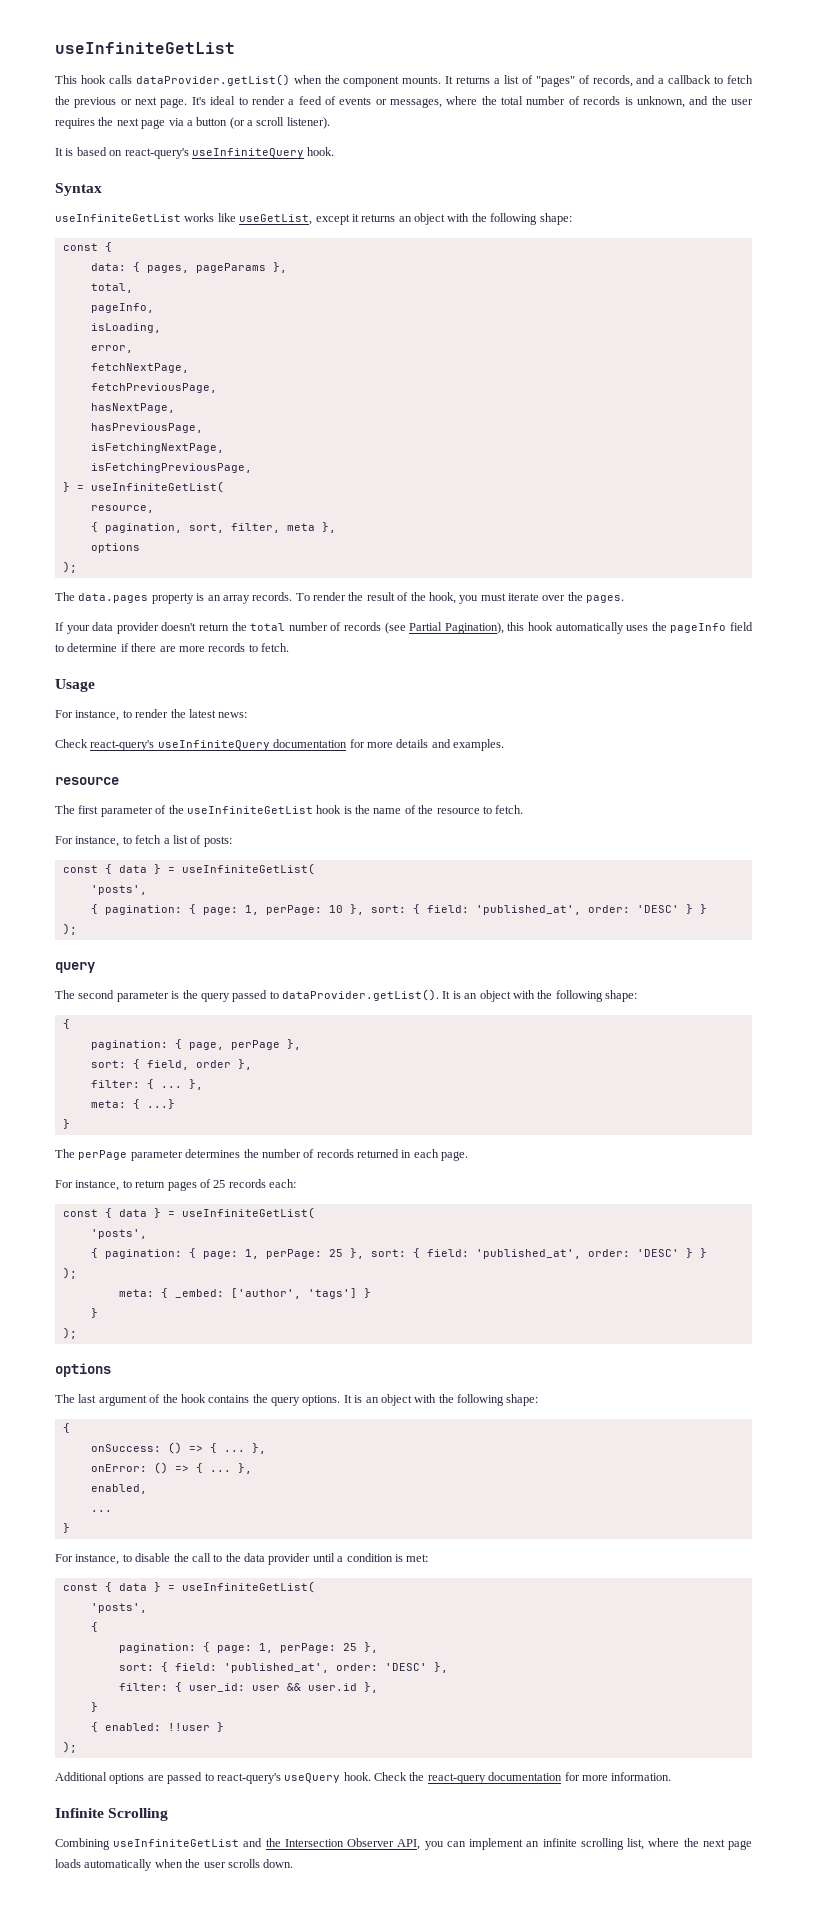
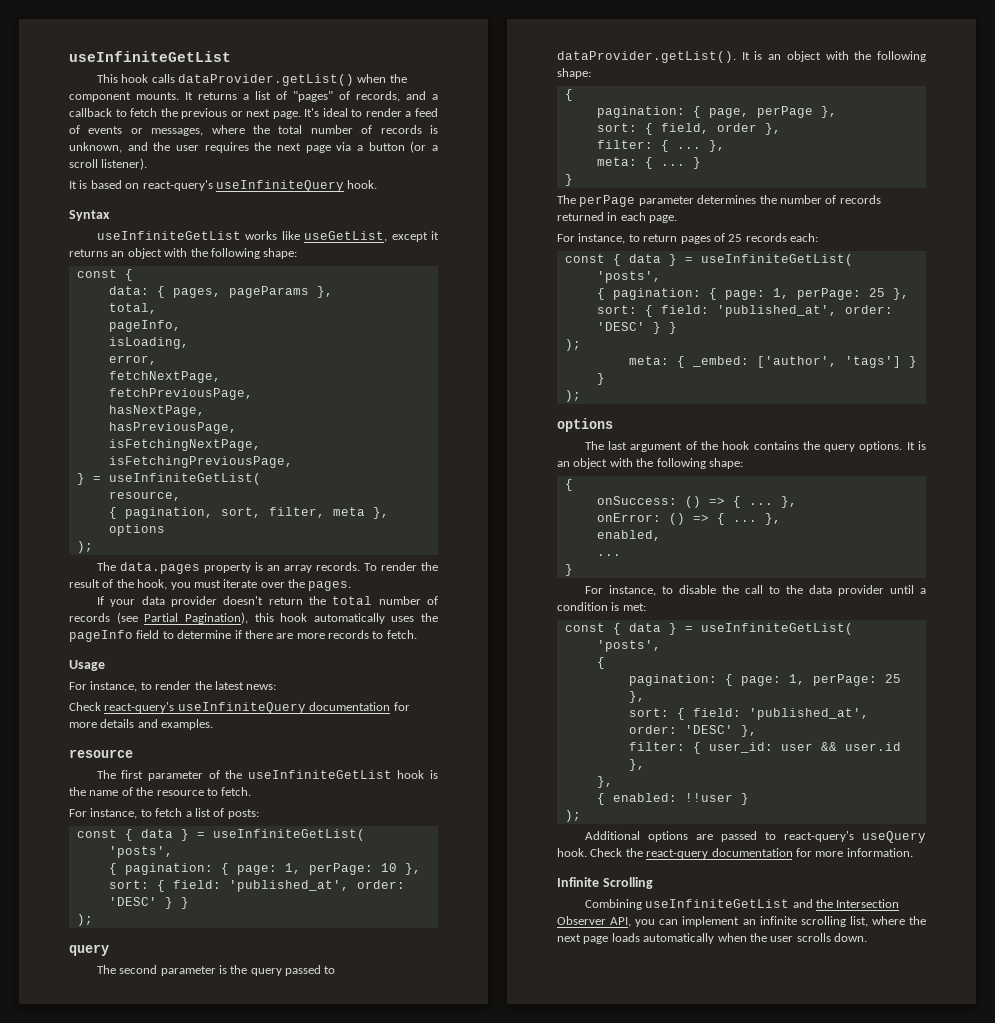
[146,1099,175,1109] ...} -> [660,157,701,169] ... }
[90,1702,98,1712] } -> [596,776,613,788] },

